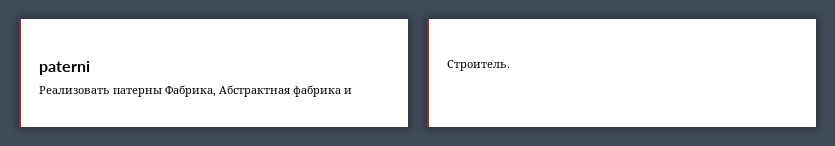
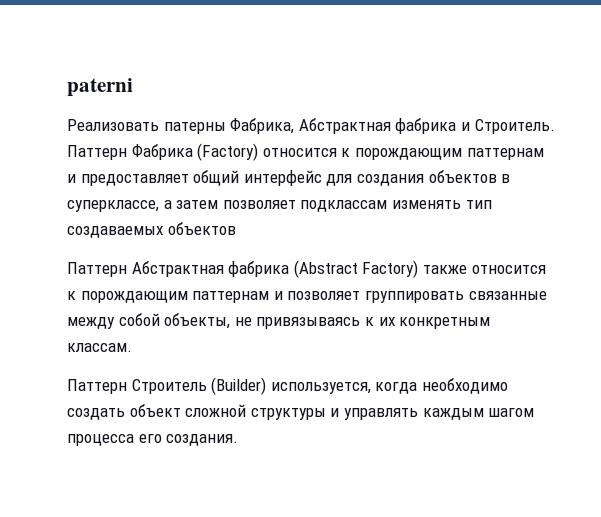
(510, 65) none -> [67,143,544,161] [67,170,511,186] [67,200,492,212] [67,222,236,238] [67,260,546,278] [67,291,547,303] [67,313,491,329] [67,343,132,352] [67,377,508,395] [67,404,535,420] [67,434,239,446] Паттерн Фабрика (Factory) относится к порождающим паттернам и предоставляет общий интерфейс для создания объектов в суперклассе, а затем позволяет подклассам изменять тип создаваемых объектов // Паттерн Абстрактная фабрика (Abstract Factory) также относится к порождающим паттернам и позволяет группировать связанные между собой объекты, не привязываясь к их конкретным классам. // Паттерн Строитель (Builder) используется, когда необходимо создать объект сложной структуры и управлять каждым шагом процесса его создания.

